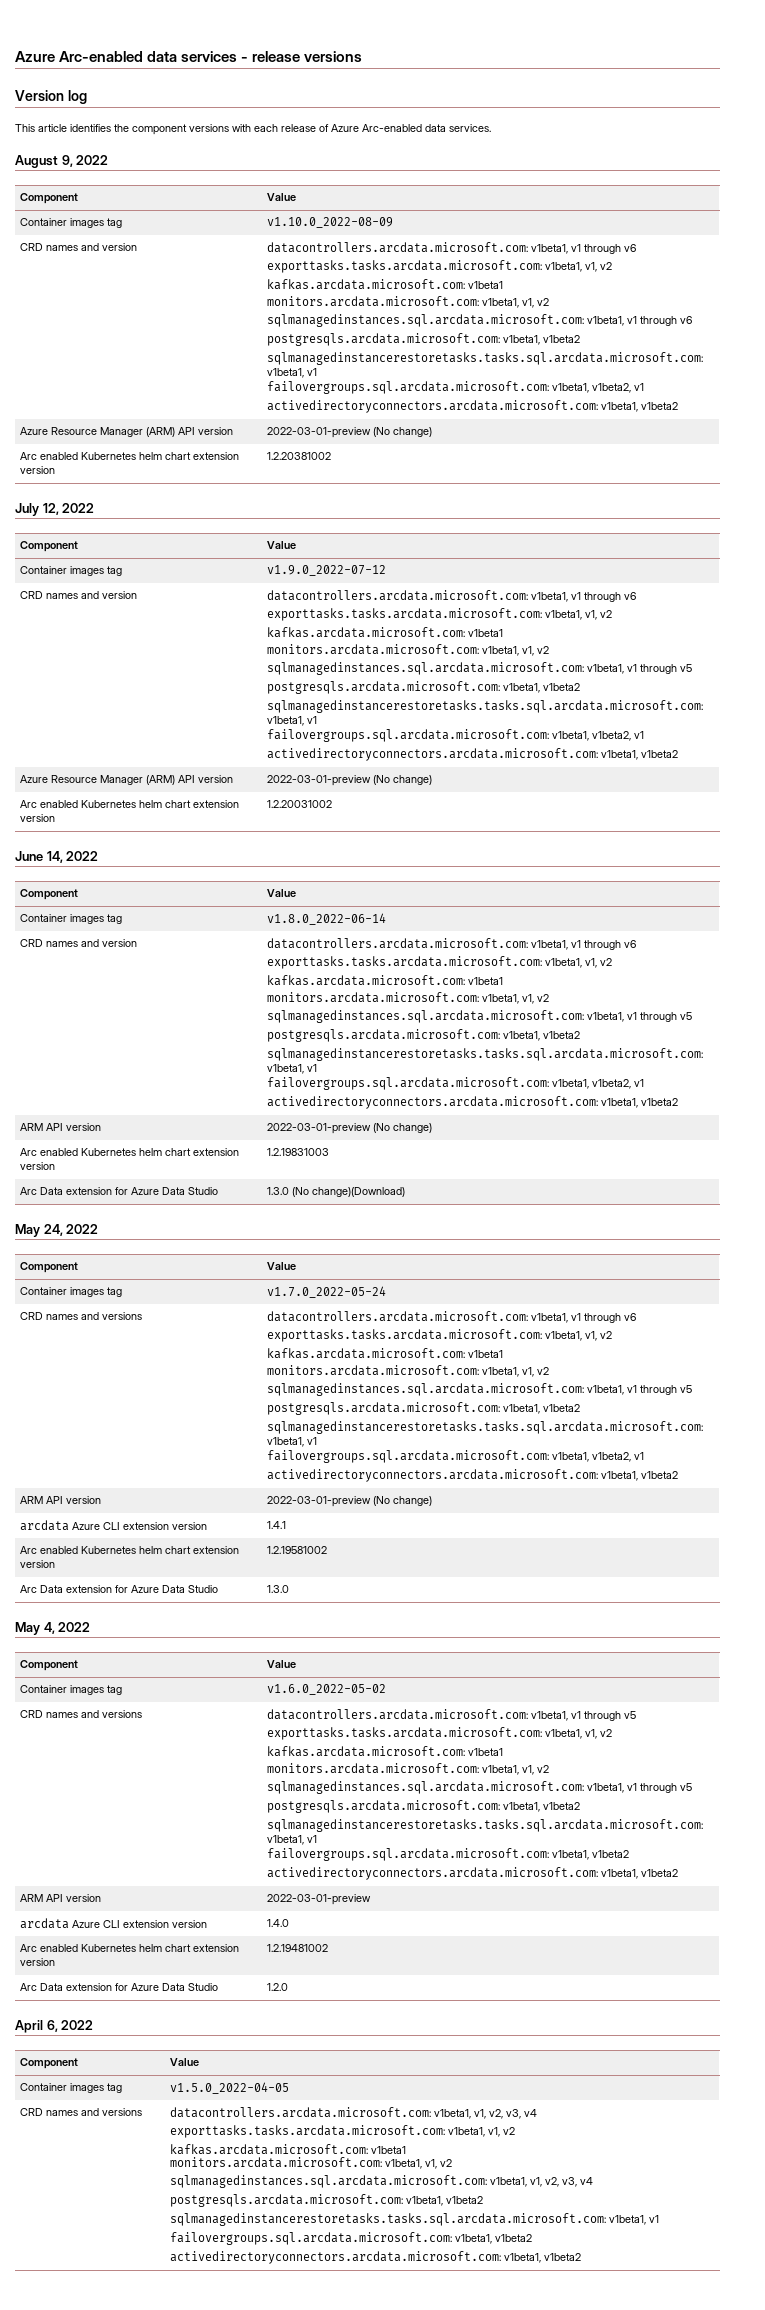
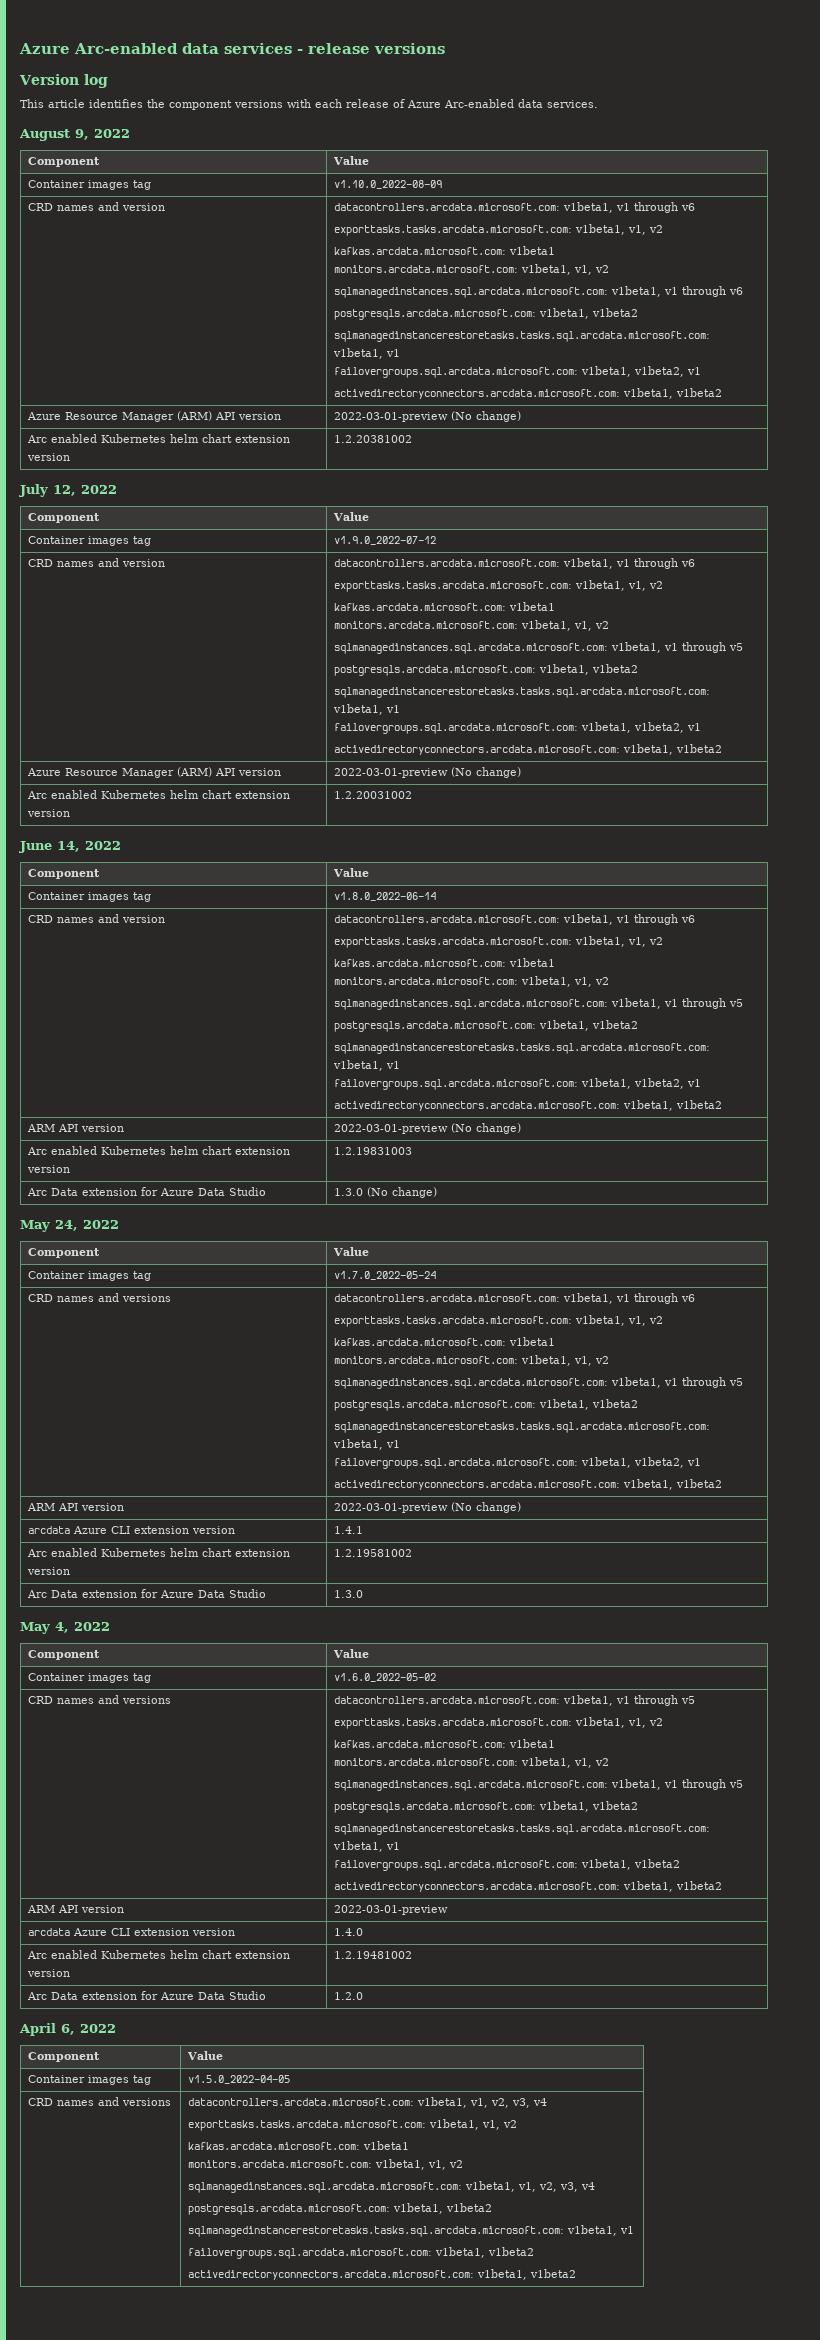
[312,1187,406,1197] change)(Download) -> [392,1187,438,1198] change)

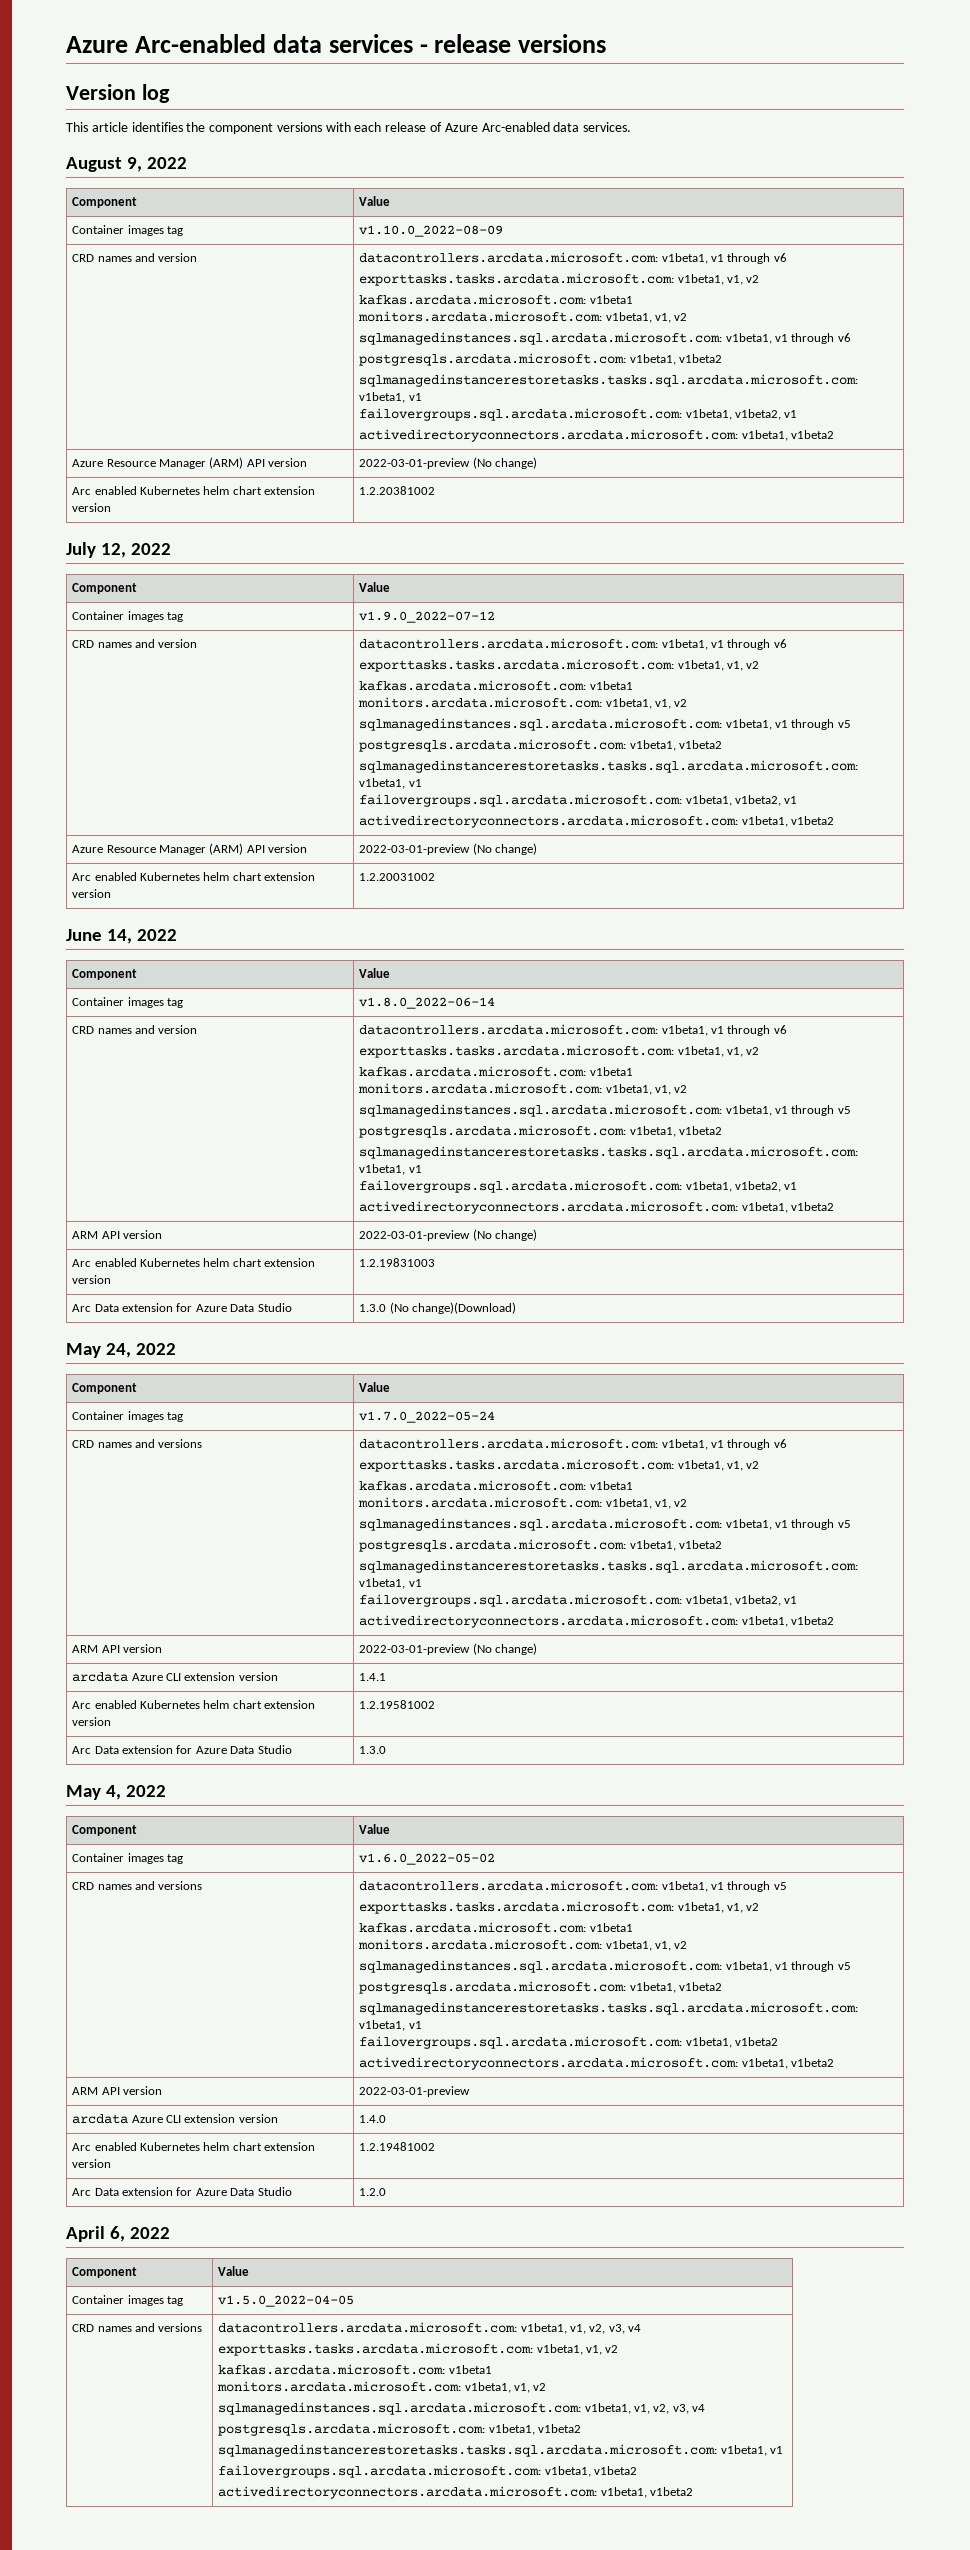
[392,1187,438,1198] change) -> [412,1302,517,1314] change)(Download)

